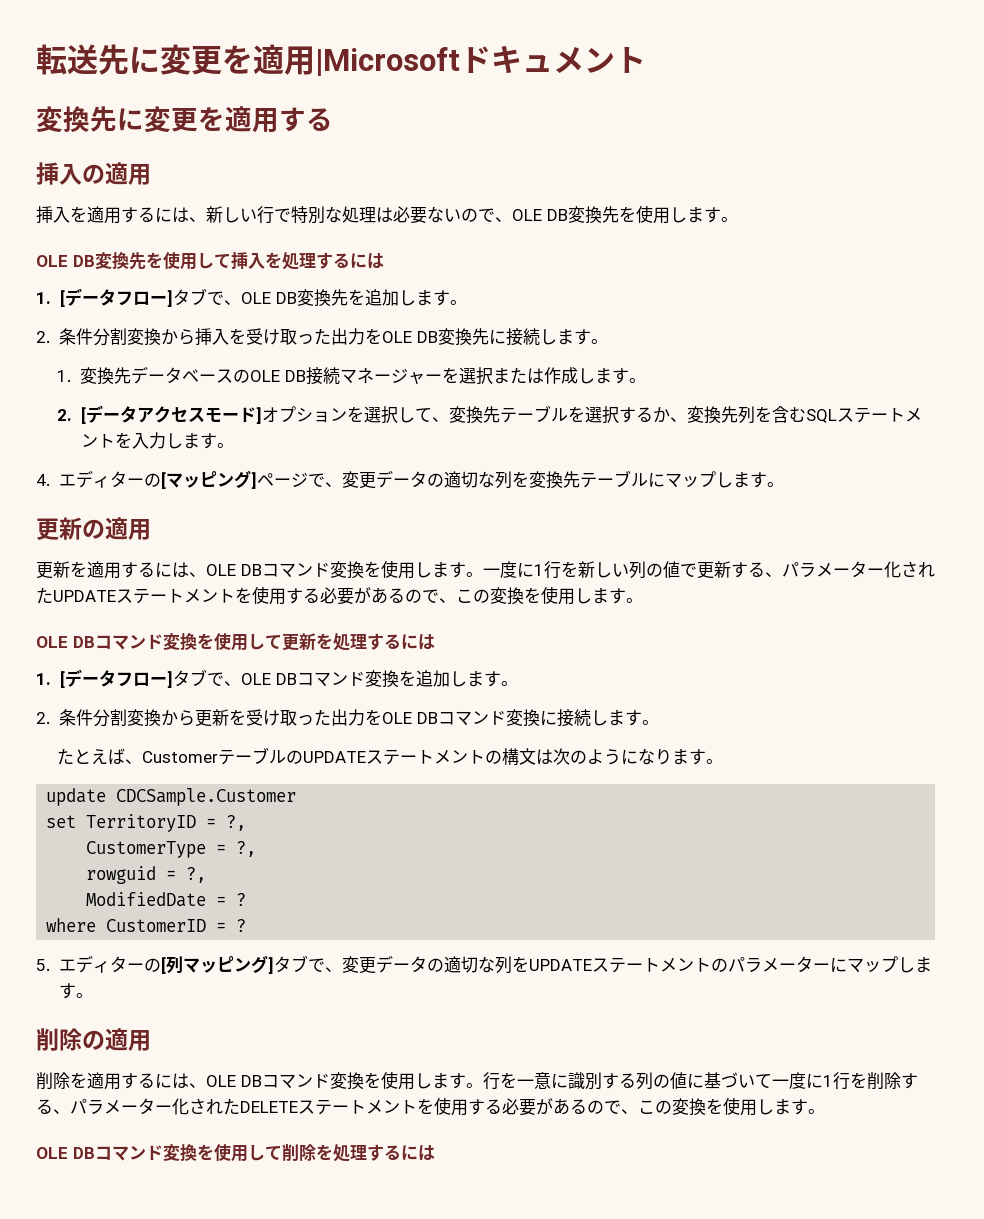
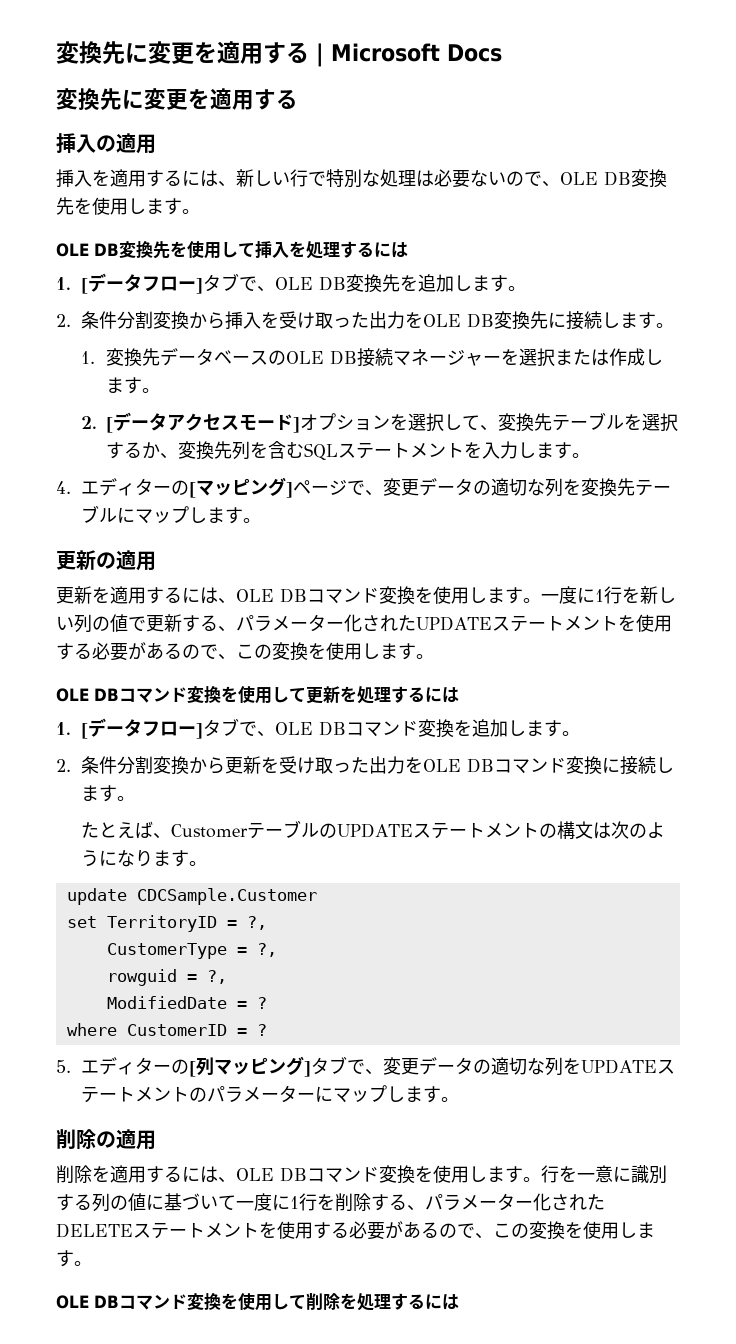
[36,44,646,76] 転送先に変更を適用|Microsoftドキュメント -> [56,41,502,67] 変換先に変更を適用する | Microsoft Docs

